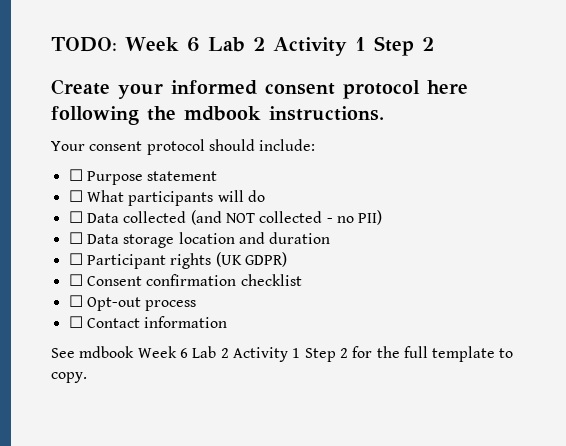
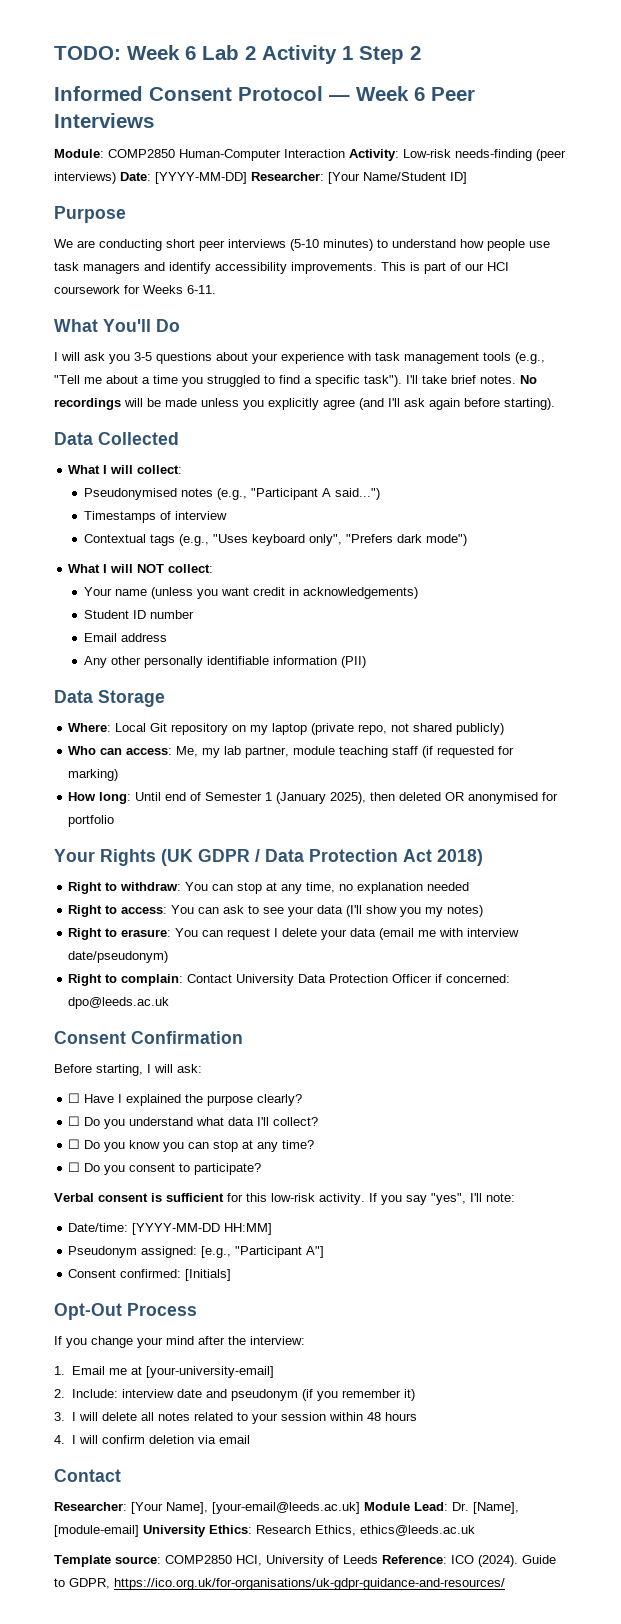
[51,79,468,99] [51,106,384,125] [51,139,316,155] [68,169,218,185] [68,190,265,206] [68,210,383,225] [68,232,331,248] [68,252,287,269] [68,274,302,286] [68,295,197,311] [68,316,228,328] [51,346,514,362] [51,372,87,383] Create your informed consent protocol here following the mdbook instructions. // Your consent protocol should include: // ☐ Purpose statement // ☐ What participants will do // ☐ Data collected (and NOT collected - no PII) // ☐ Data storage location and duration // ☐ Participant rights (UK GDPR) // ☐ Consent confirmation checklist // ☐ Opt-out process // ☐ Contact information // See mdbook Week 6 Lab 2 Activity 1 Step 2 for the full template to copy. -> [54,86,475,101] [54,113,154,128] [54,149,566,161] [54,172,467,184] [54,206,126,223] [54,239,550,251] [54,262,509,274] [54,285,216,294] [54,319,180,332] [54,352,545,364] [54,375,537,387] [54,398,555,410] [54,432,179,445] [68,465,183,474] [83,488,380,500] [83,511,227,523] [83,534,467,546] [68,564,214,573] [83,587,418,599] [83,610,194,619] [83,633,167,642] [83,656,366,668] [54,690,165,707] [68,723,505,735] [68,746,515,758] [68,769,119,781] [68,792,559,804] [68,815,115,827] [54,849,483,866] [68,882,470,894] [68,905,484,917] [68,928,520,940] [68,951,169,963] [68,974,511,986] [68,997,170,1009] [54,1031,243,1044] [54,1064,202,1076] [68,1093,303,1106] [68,1116,319,1129] [68,1139,315,1152] [68,1162,262,1175] [54,1193,515,1205] [68,1223,273,1235] [68,1246,325,1258] [68,1269,232,1281] [54,1303,197,1320] [54,1336,305,1348] [54,1366,274,1378] [54,1389,415,1401] [54,1412,417,1424] [54,1435,250,1444] [54,1469,121,1482] [54,1502,519,1514] [54,1525,475,1537] [54,1555,556,1567] [54,1578,505,1590] Informed Consent Protocol — Week 6 Peer Interviews // Module: COMP2850 Human-Computer Interaction Activity: Low-risk needs-finding (peer interviews) Date: [YYYY-MM-DD] Researcher: [Your Name/Student ID] // Purpose // We are conducting short peer interviews (5-10 minutes) to understand how people use task managers and identify accessibility improvements. This is part of our HCI coursework for Weeks 6-11. // What You'll Do // I will ask you 3-5 questions about your experience with task management tools (e.g., "Tell me about a time you struggled to find a specific task"). I'll take brief notes. No recordings will be made unless you explicitly agree (and I'll ask again before starting). // Data Collected // What I will collect: // Pseudonymised notes (e.g., "Participant A said...") // Timestamps of interview // Contextual tags (e.g., "Uses keyboard only", "Prefers dark mode") // What I will NOT collect: // Your name (unless you want credit in acknowledgements) // Student ID number // Email address // Any other personally identifiable information (PII) // Data Storage // Where: Local Git repository on my laptop (private repo, not shared publicly) // Who can access: Me, my lab partner, module teaching staff (if requested for marking) // How long: Until end of Semester 1 (January 2025), then deleted OR anonymised for portfolio // Your Rights (UK GDPR / Data Protection Act 2018) // Right to withdraw: You can stop at any time, no explanation needed // Right to access: You can ask to see your data (I'll show you my notes) // Right to erasure: You can request I delete your data (email me with interview date/pseudonym) // Right to complain: Contact University Data Protection Officer if concerned: dpo@leeds.ac.uk // Consent Confirmation // Before starting, I will ask: // ☐ Have I explained the purpose clearly? // ☐ Do you understand what data I'll collect? // ☐ Do you know you can stop at any time? // ☐ Do you consent to participate? // Verbal consent is sufficient for this low-risk activity. If you say "yes", I'll note: // Date/time: [YYYY-MM-DD HH:MM] // Pseudonym assigned: [e.g., "Participant A"] // Consent confirmed: [Initials] // Opt-Out Process // If you change your mind after the interview: // 1. Email me at [your-university-email] // 2. Include: interview date and pseudonym (if you remember it) // 3. I will delete all notes related to your session within 48 hours // 4. I will confirm deletion via email // Contact // Researcher: [Your Name], [your-email@leeds.ac.uk] Module Lead: Dr. [Name], [module-email] University Ethics: Research Ethics, ethics@leeds.ac.uk // Template source: COMP2850 HCI, University of Leeds Reference: ICO (2024). Guide to GDPR, https://ico.org.uk/for-organisations/uk-gdpr-guidance-and-resources/

